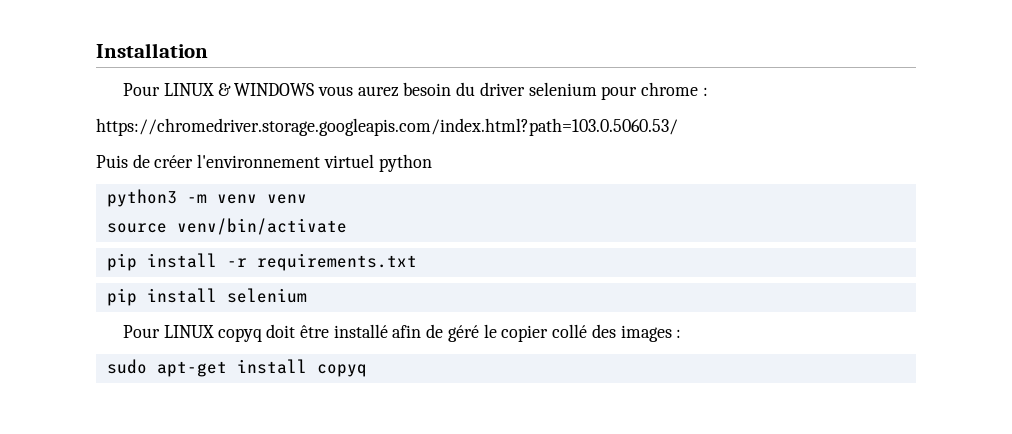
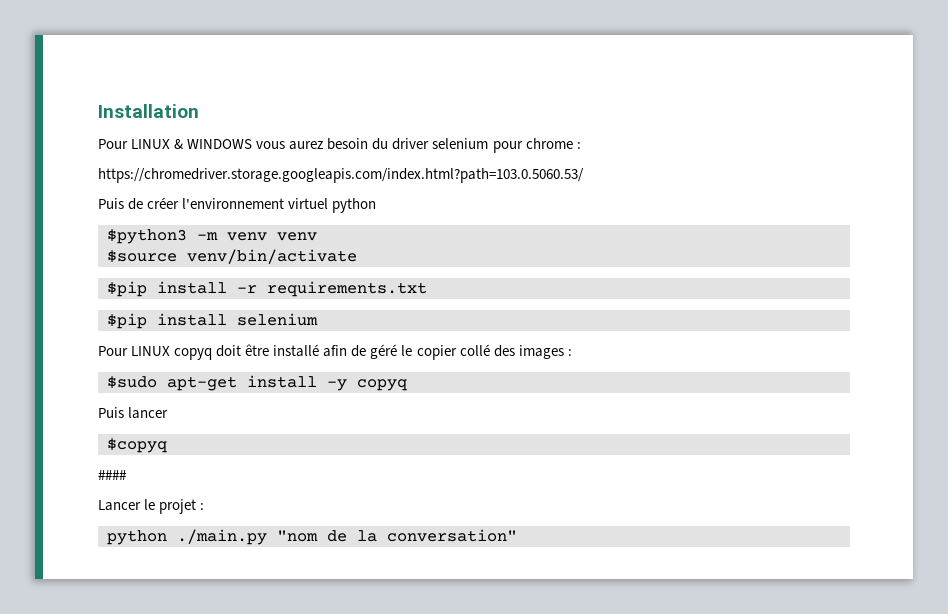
[106,189,177,207] python3 -> [107,229,187,244] $python3
[106,223,167,233] source -> [107,250,177,263] $source
[106,253,137,271] pip -> [107,281,147,297] $pip
[106,288,137,306] pip -> [107,313,147,329] $pip
[106,359,147,374] sudo -> [107,376,157,389] $sudo
[316,364,367,377] copyq -> [327,379,407,391] [98,407,169,419] [107,438,167,453] [98,470,127,480] [98,499,205,514] [107,529,517,545] -y copyq // Puis lancer // $copyq // #### // Lancer le projet : // python ./main.py "nom de la conversation"

